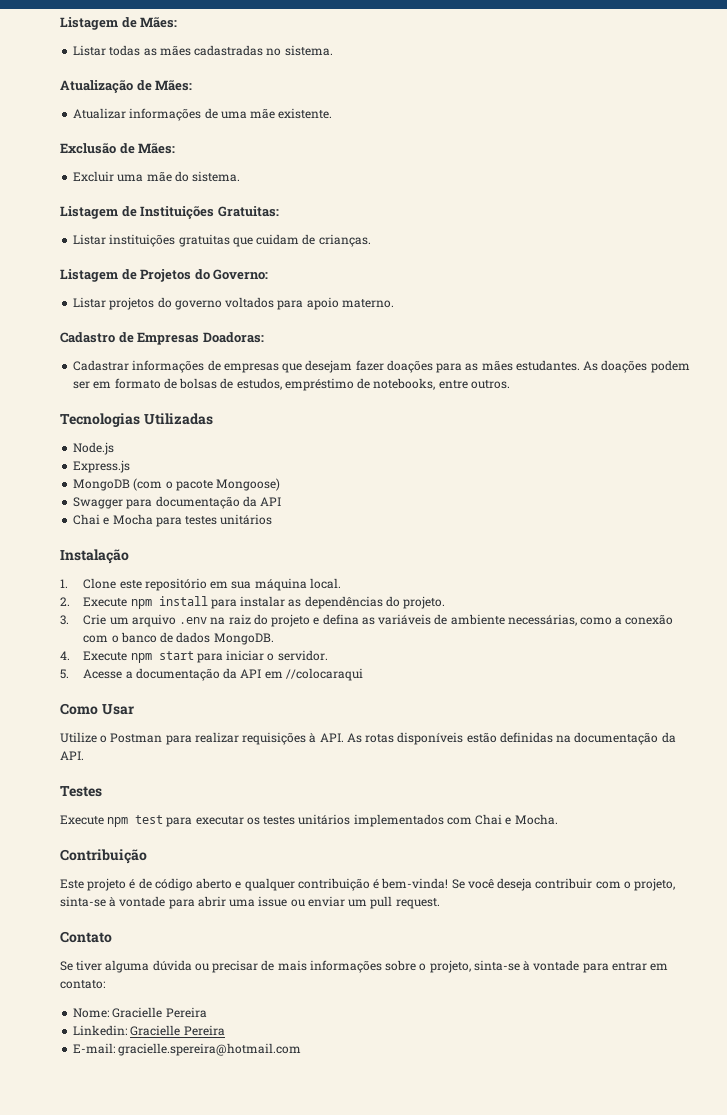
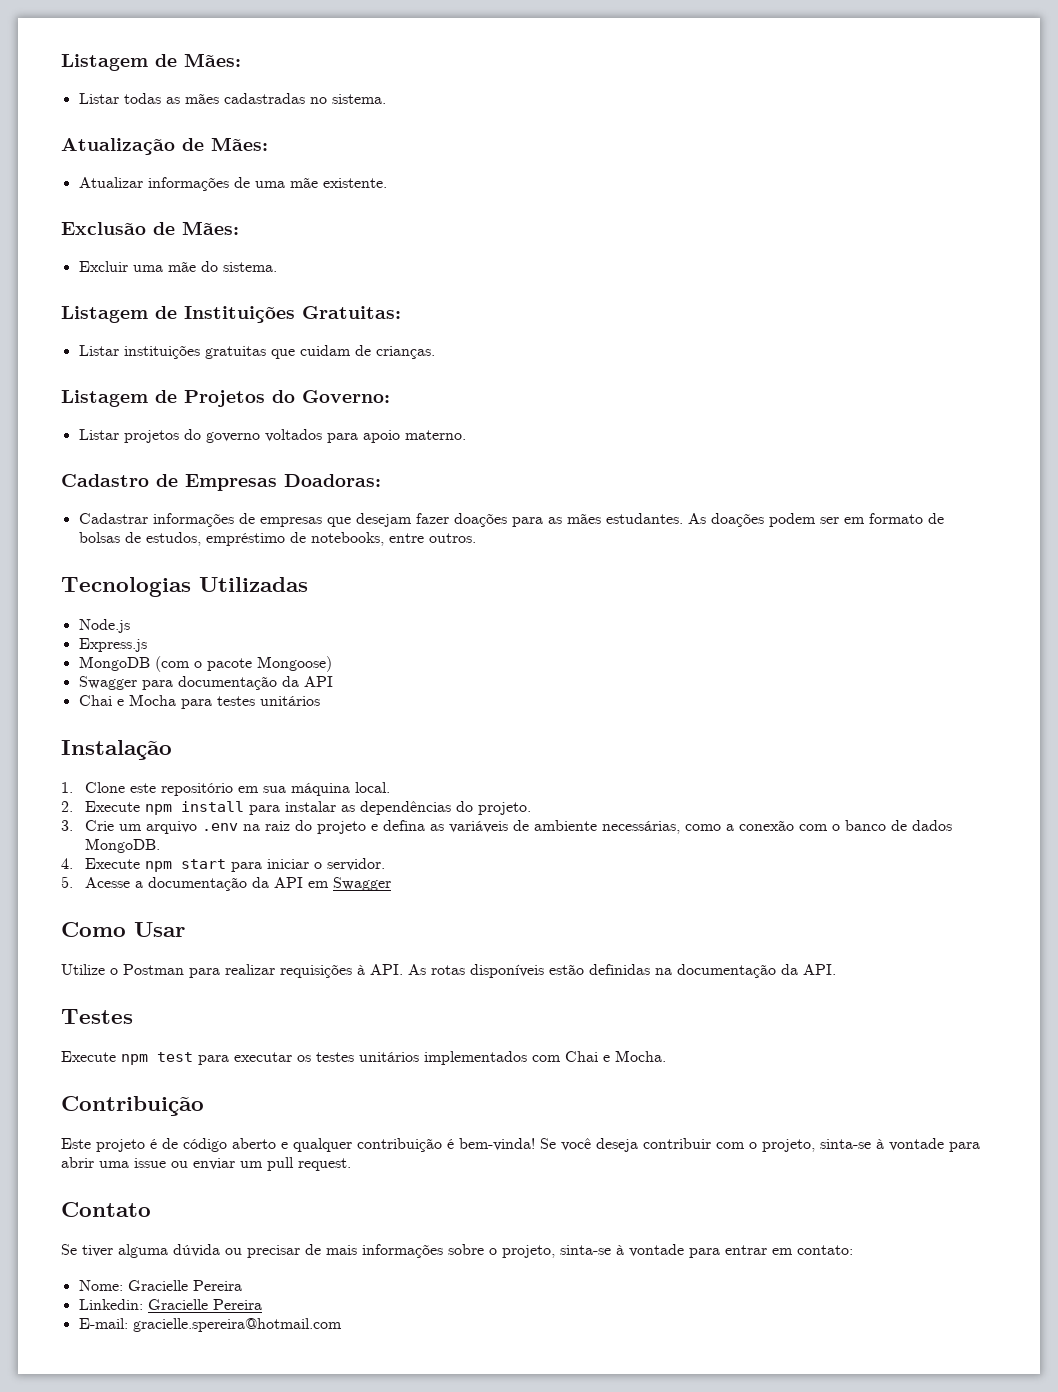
[285,668,363,681] //colocaraqui -> [332,877,391,891] Swagger

